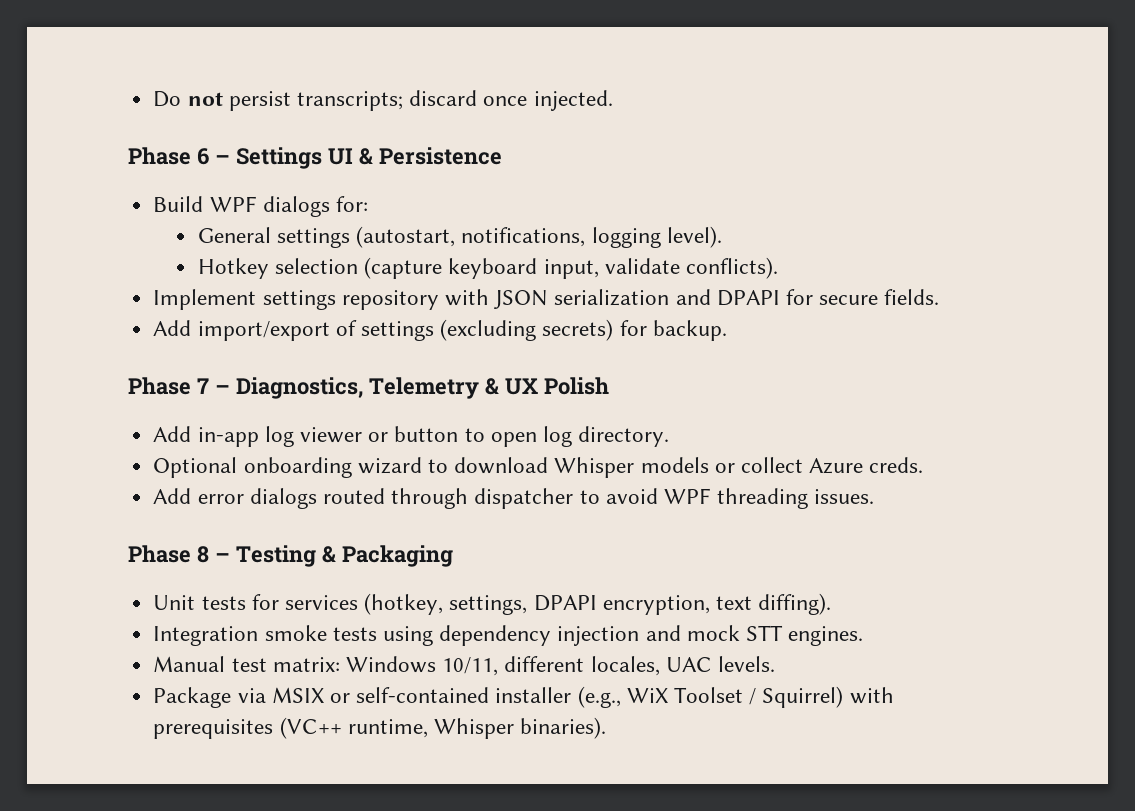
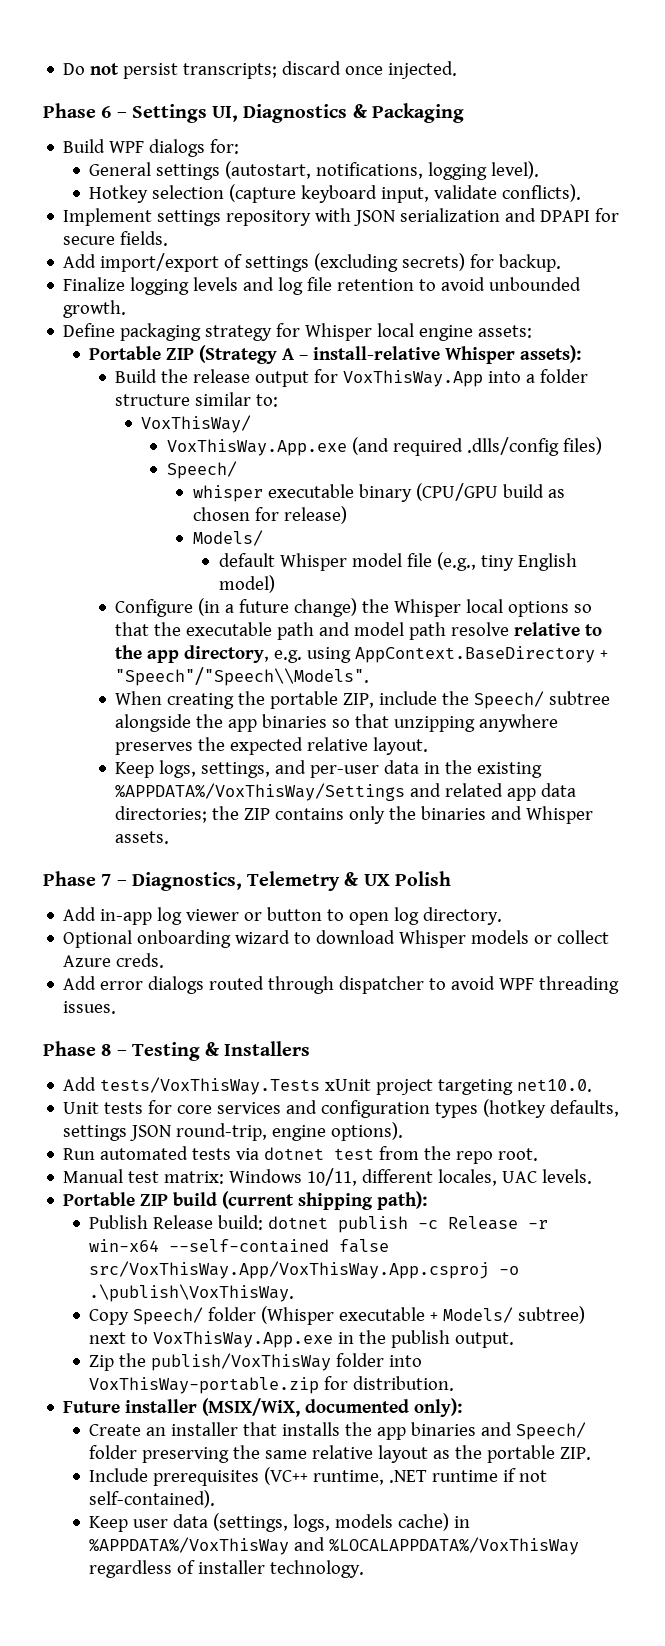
[327,147,502,165] UI & Persistence -> [212,103,464,123] UI, Diagnostics & Packaging
(727, 330) none -> [63,277,582,295] [63,300,127,318] [63,323,533,341] [89,345,582,364] [115,369,589,387] [115,392,279,407] [141,415,252,433] [167,437,603,456] [167,461,238,479] [193,483,566,502] [193,506,348,524] [193,530,264,546] [218,552,577,571] [218,575,275,593] [115,598,593,617] [115,622,603,640] [115,645,609,663] [115,667,370,686] [115,691,611,709] [115,714,559,732] [115,737,429,755] [115,760,543,778] [115,783,577,801] [115,806,594,824] [115,831,170,844] // Finalize logging levels and log file retention to avoid unbounded growth. // Define packaging strategy for Whisper local engine assets: // Portable ZIP (Strategy A – install-relative Whisper assets): // Build the release output for VoxThisWay.App into a folder structure similar to: // VoxThisWay/ // VoxThisWay.App.exe (and required .dlls/config files) // Speech/ // whisper executable binary (CPU/GPU build as chosen for release) // Models/ // default Whisper model file (e.g., tiny English model) // Configure (in a future change) the Whisper local options so that the executable path and model path resolve relative to the app directory, e.g. using AppContext.BaseDirectory + "Speech"/"Speech\\Models". // When creating the portable ZIP, include the Speech/ subtree alongside the app binaries so that unzipping anywhere preserves the expected relative layout. // Keep logs, settings, and per-user data in the existing %APPDATA%/VoxThisWay/Settings and related app data directories; the ZIP contains only the binaries and Whisper assets.
[341,545,453,567] [153,593,832,615] [153,625,864,646] Packaging // Unit tests for services (hotkey, settings, DPAPI encryption, text diffing). // Integration smoke tests using dependency injection and mock STT engines. -> [224,1041,311,1056] [63,1077,593,1095] [63,1099,620,1118] [63,1122,404,1141] [63,1146,539,1164] Installers // Add tests/VoxThisWay.Tests xUnit project targeting net10.0. // Unit tests for core services and configuration types (hotkey defaults, settings JSON round-trip, engine options). // Run automated tests via dotnet test from the repo root.
[153,686,894,708] [153,717,607,739] Package via MSIX or self-contained installer (e.g., WiX Toolset / Squirrel) with prerequisites (VC++ runtime, Whisper binaries). -> [63,1191,428,1210] [89,1215,549,1233] [89,1239,390,1253] [89,1261,520,1279] [89,1284,295,1302] [89,1306,586,1325] [89,1330,515,1348] [89,1353,423,1371] [89,1376,455,1394] [63,1398,463,1417] [89,1422,587,1440] [89,1445,592,1463] [89,1467,548,1486] [89,1490,216,1508] [89,1513,471,1532] [89,1537,580,1555] [89,1560,365,1578] Portable ZIP build (current shipping path): // Publish Release build: dotnet publish -c Release -r win-x64 --self-contained false src/VoxThisWay.App/VoxThisWay.App.csproj -o .\publish\VoxThisWay. // Copy Speech/ folder (Whisper executable + Models/ subtree) next to VoxThisWay.App.exe in the publish output. // Zip the publish/VoxThisWay folder into VoxThisWay-portable.zip for distribution. // Future installer (MSIX/WiX, documented only): // Create an installer that installs the app binaries and Speech/ folder preserving the same relative layout as the portable ZIP. // Include prerequisites (VC++ runtime, .NET runtime if not self-contained). // Keep user data (settings, logs, models cache) in %APPDATA%/VoxThisWay and %LOCALAPPDATA%/VoxThisWay regardless of installer technology.

